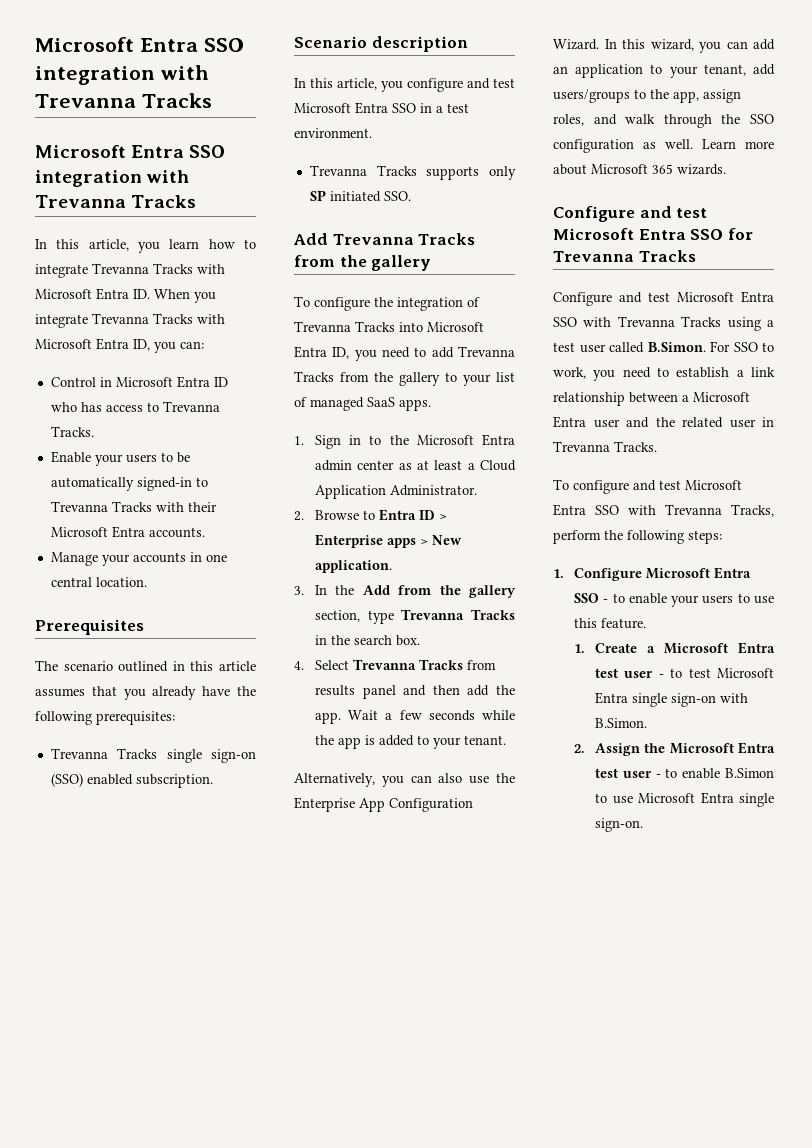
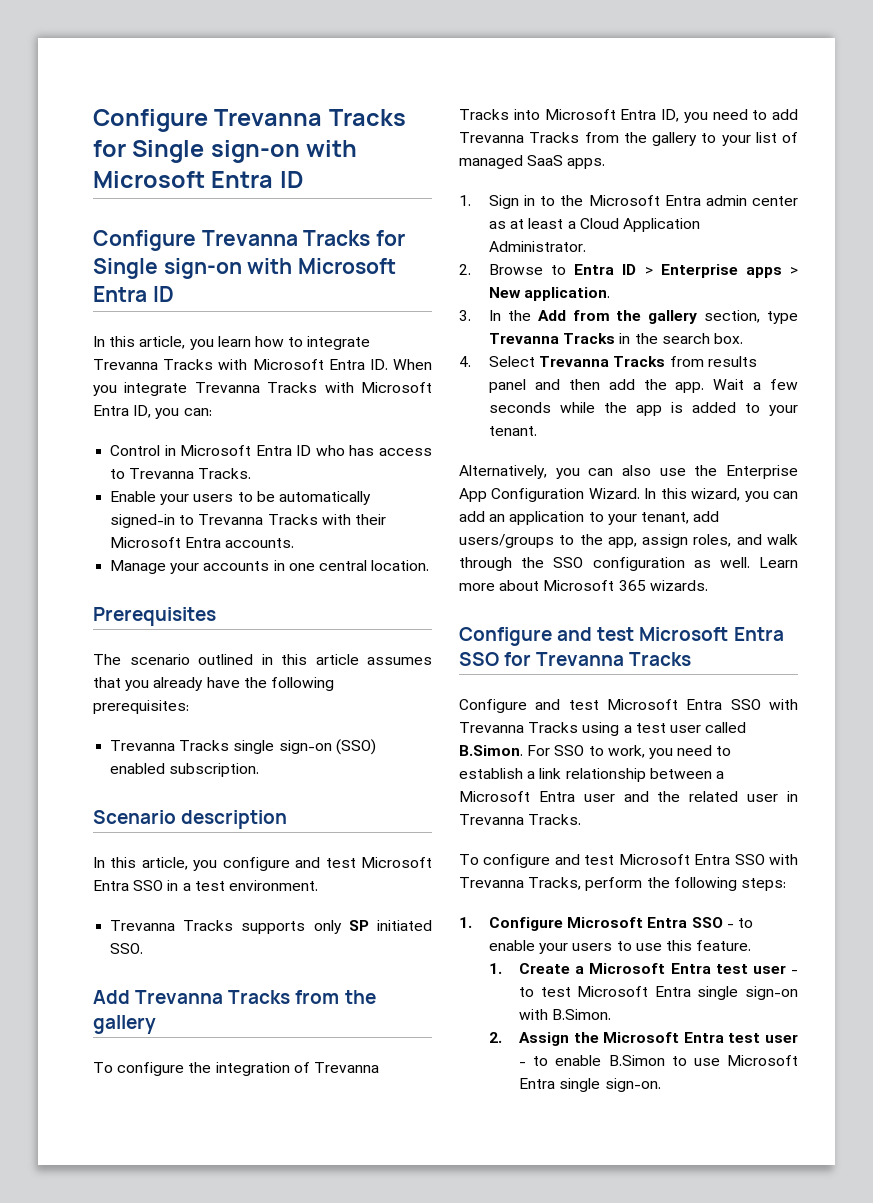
[35,37,244,52] [35,65,209,85] [35,93,212,108] [35,145,226,158] [35,170,190,187] [35,195,197,208] Microsoft Entra SSO integration with Trevanna Tracks // Microsoft Entra SSO integration with Trevanna Tracks -> [93,109,406,132] [93,140,358,163] [93,171,303,188] [93,230,406,251] [93,258,397,279] [93,286,174,302] Configure Trevanna Tracks for Single sign-on with Microsoft Entra ID // Configure Trevanna Tracks for Single sign-on with Microsoft Entra ID

